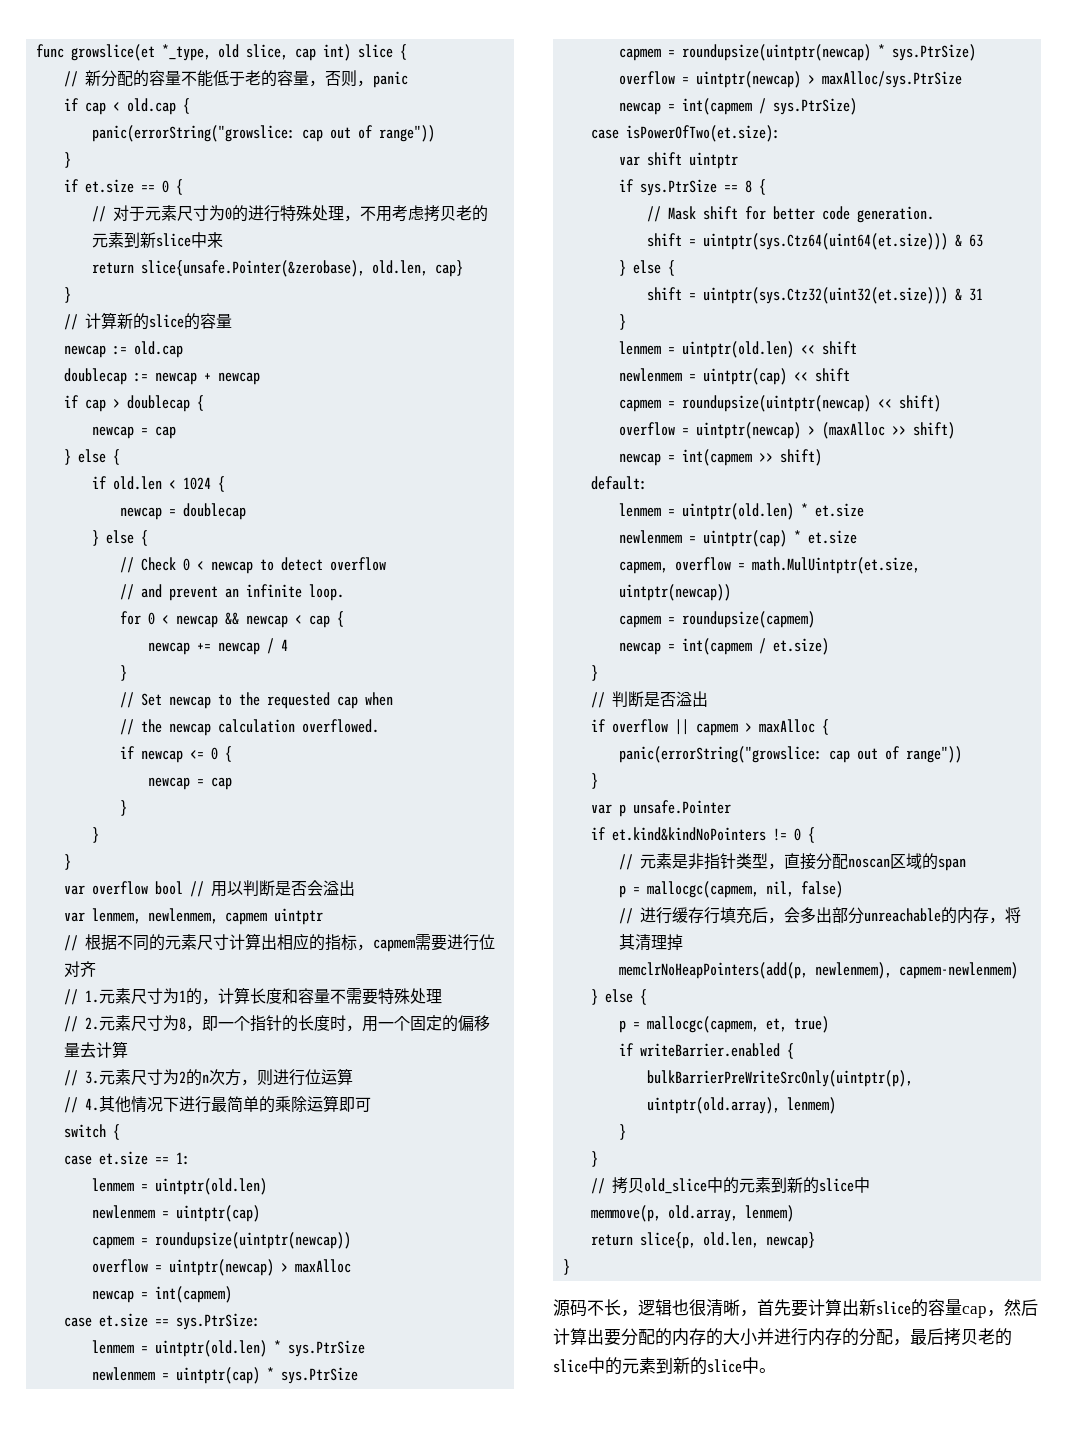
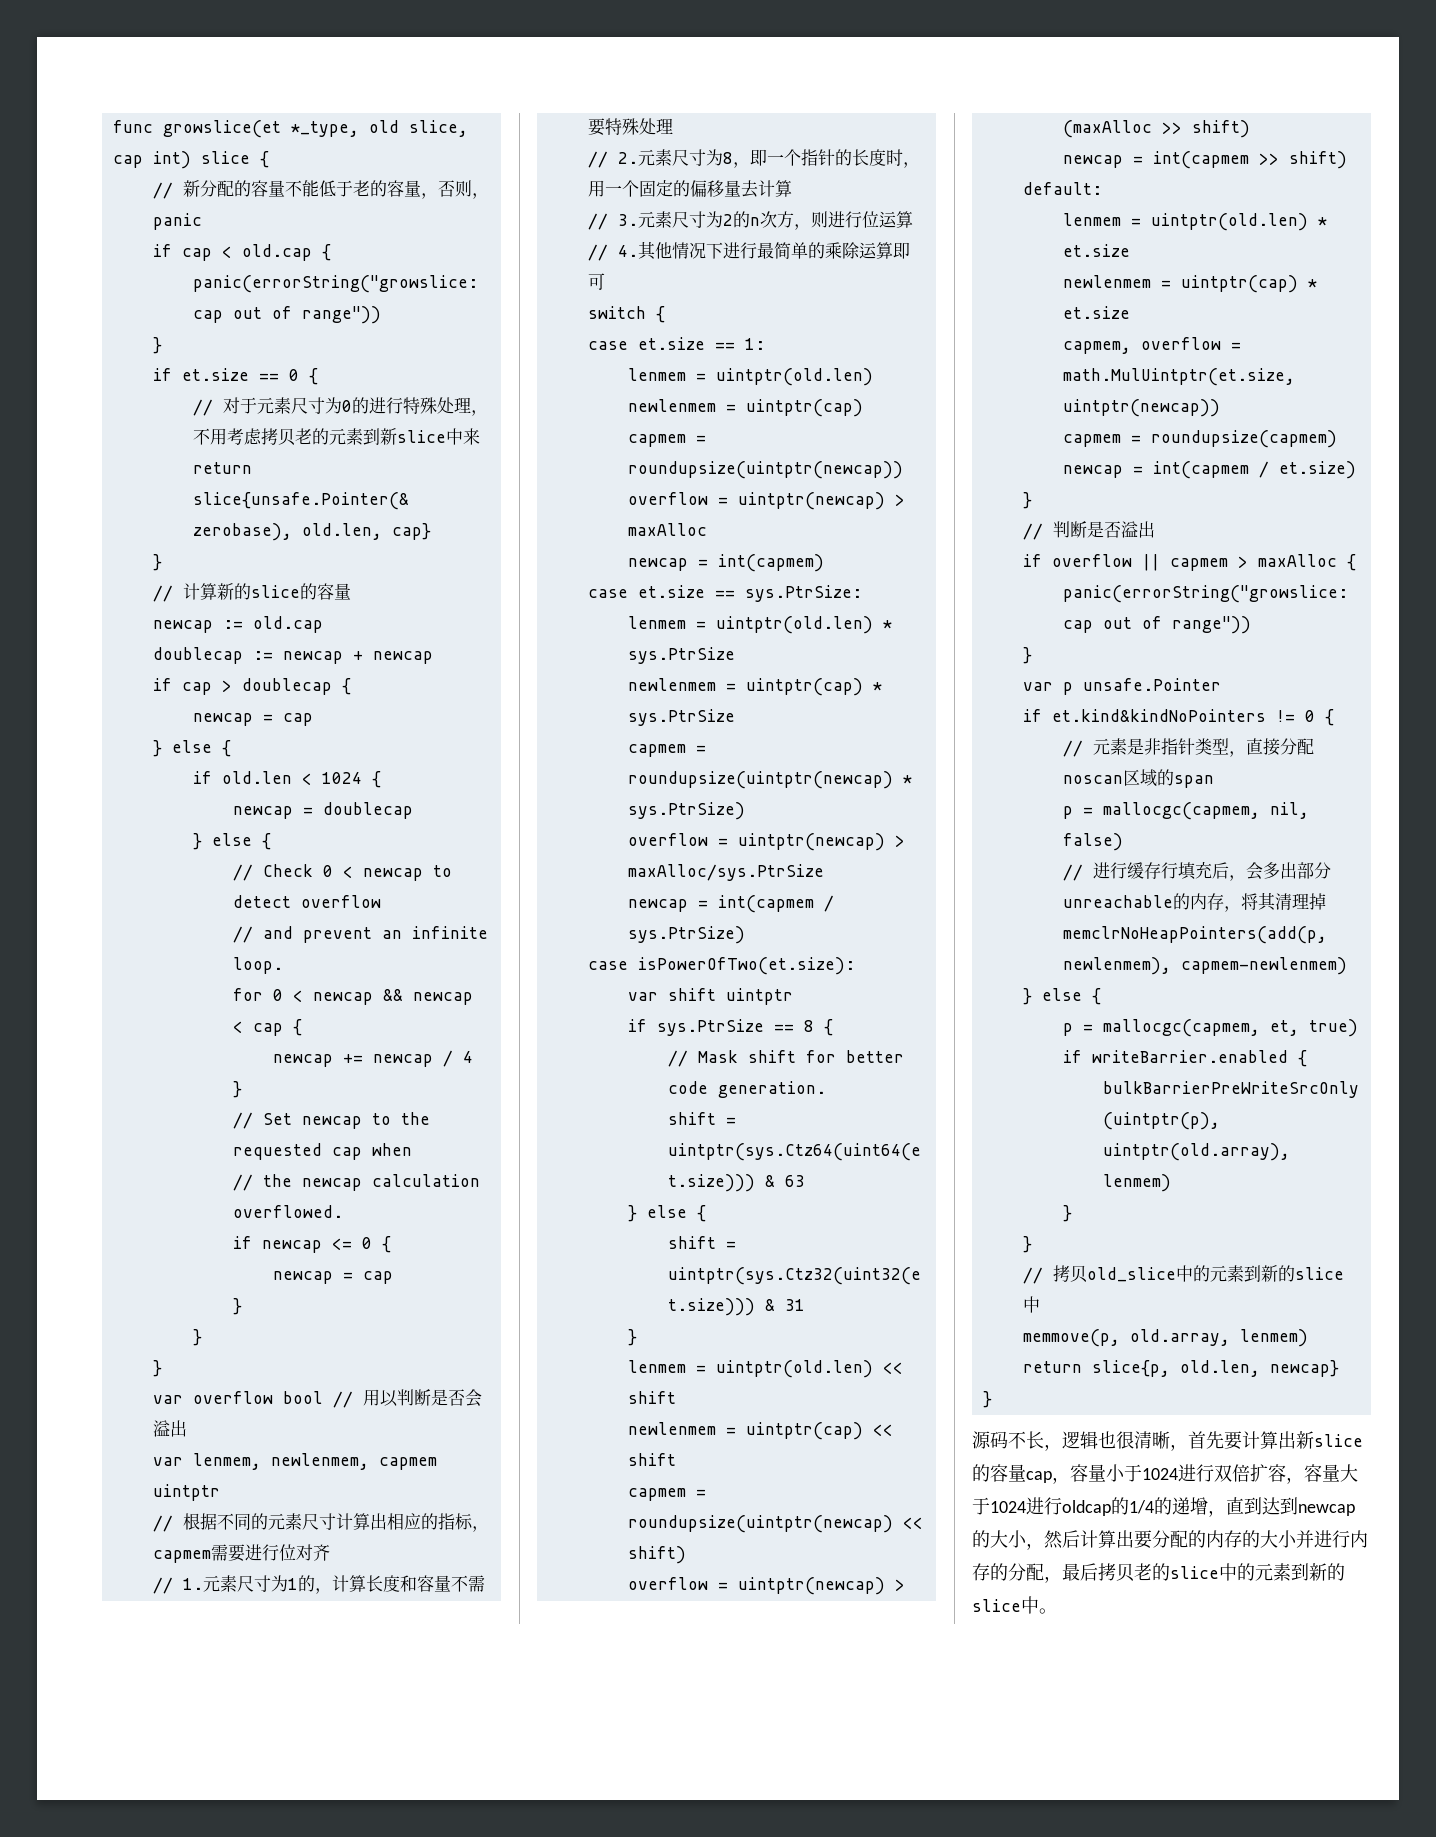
(1004, 1313) none -> [1070,1464,1358,1484] [972,1497,1355,1517] [972,1530,1044,1550] 容量小于1024进行双倍扩容，容量大于1024进行oldcap的1/4的递增，直到达到newcap的大小，

